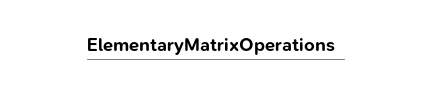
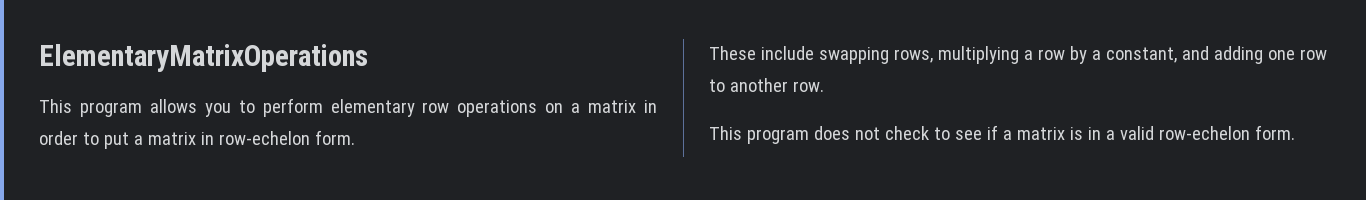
(335, 46) none -> [39,98,657,117] [39,130,355,149] [709,46,1327,64] [709,78,824,92] [709,125,1295,144] // This program allows you to perform elementary row operations on a matrix in order to put a matrix in row-echelon form. // These include swapping rows, multiplying a row by a constant, and adding one row to another row. // This program does not check to see if a matrix is in a valid row-echelon form.

